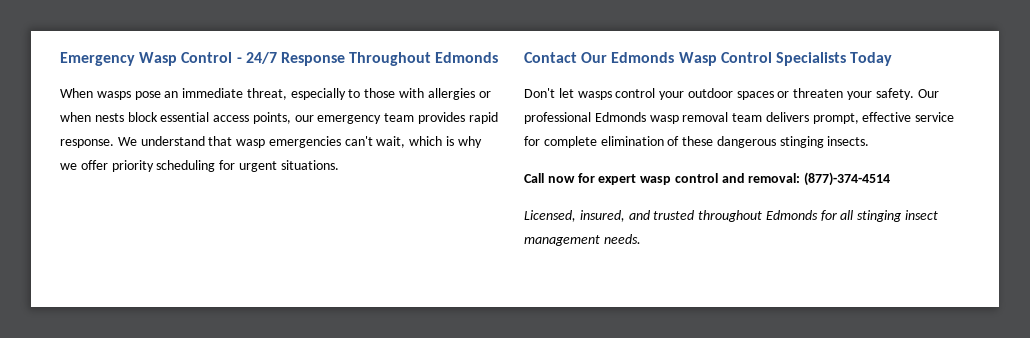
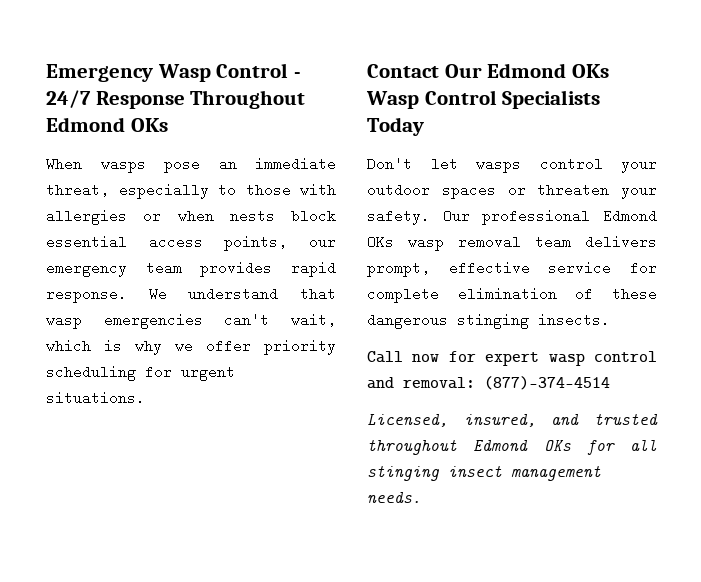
[435,52,499,63] Edmonds -> [46,117,168,132] Edmond OKs
[611,52,675,63] Edmonds -> [487,63,609,78] Edmond OKs
[594,112,646,122] Edmonds -> [603,209,657,223] [367,235,394,249] Edmond OKs
[765,210,818,220] Edmonds -> [473,439,571,451] Edmond OKs

